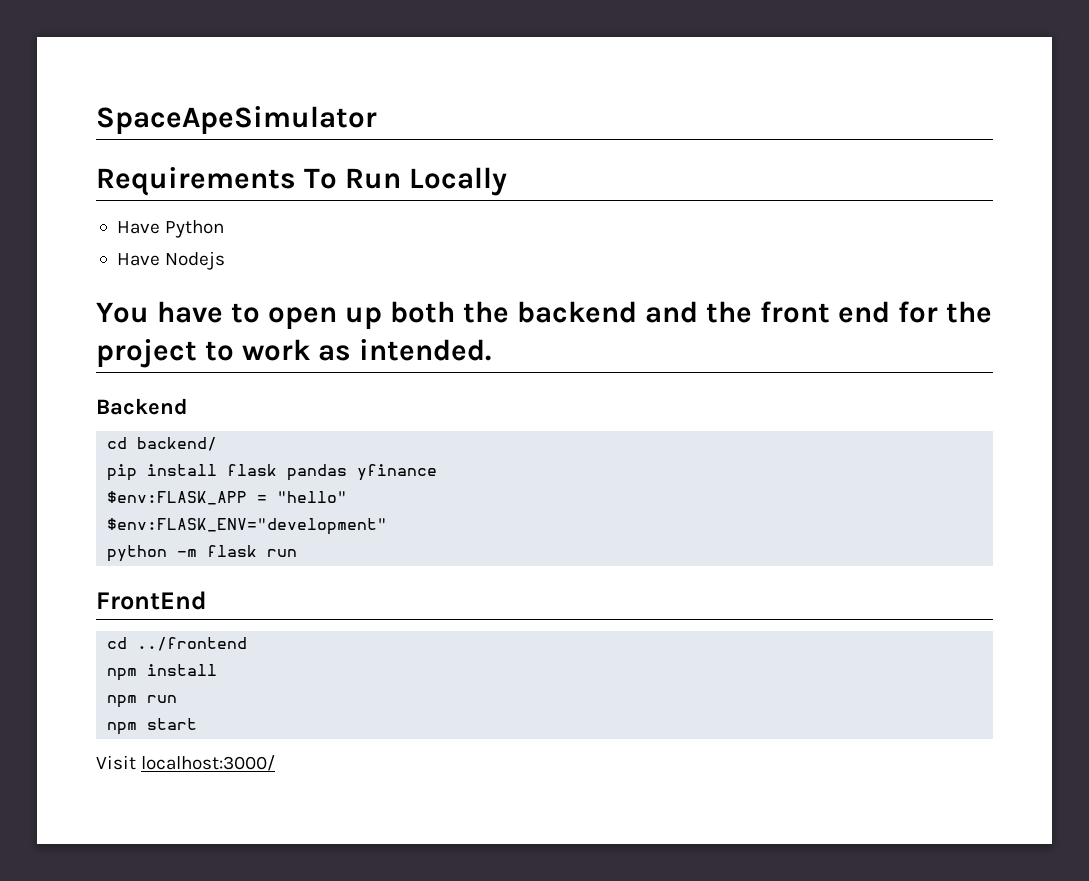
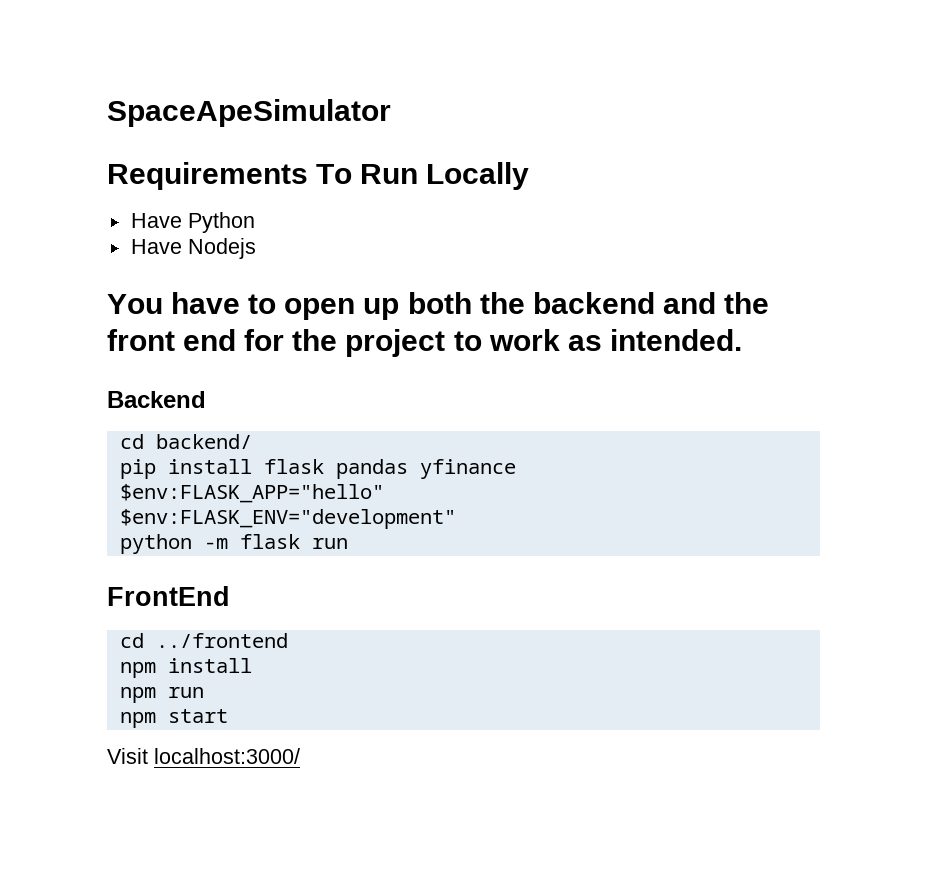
[107,491,348,505] $env:FLASK_APP = "hello" -> [119,484,384,503] $env:FLASK_APP="hello"

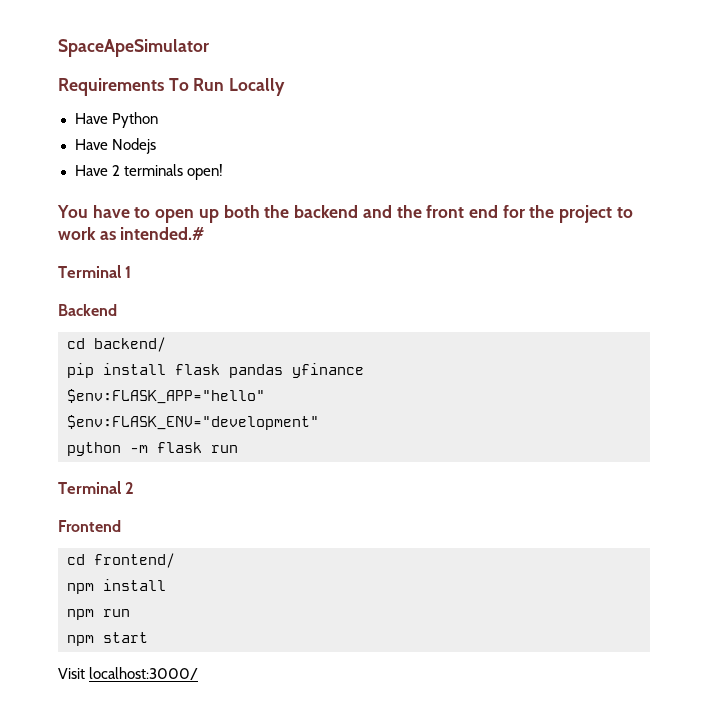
(256, 248) none -> [74,164,223,180] // Have 2 terminals open!
[609,329,742,351] intended. -> [120,227,205,240] [58,265,132,278] intended.# // Terminal 1
[107,586,230,606] [119,633,288,648] FrontEnd // cd ../frontend -> [58,481,135,494] [58,520,121,532] [67,553,175,568] Terminal 2 // Frontend // cd frontend/

